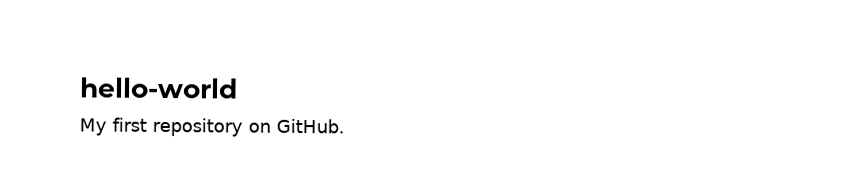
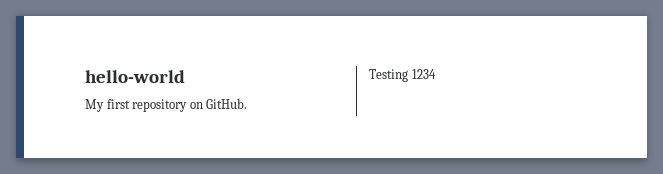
(345, 126) none -> [369,69,436,82] // Testing 1234

